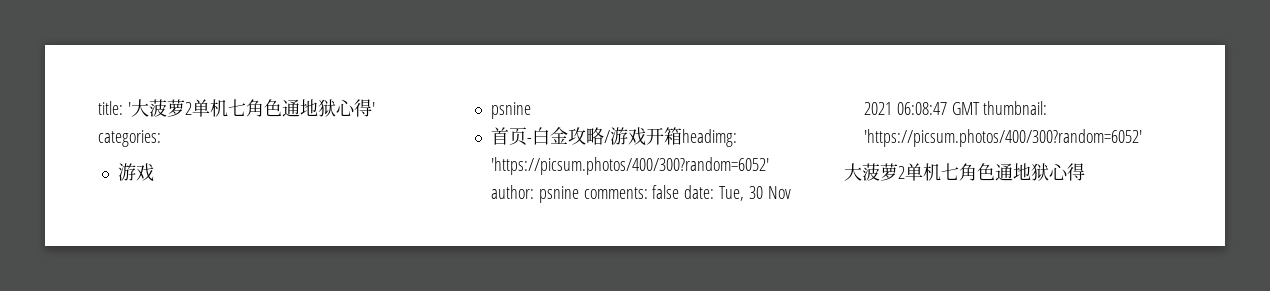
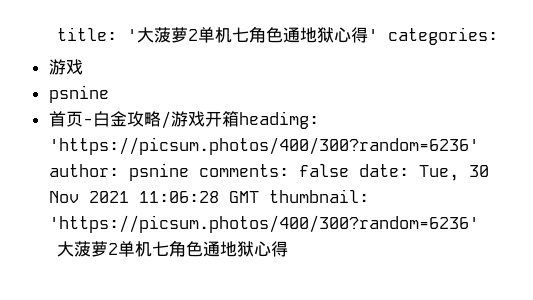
[490,157,769,175] 'https://picsum.photos/400/300?random=6052' -> [48,137,479,155] 'https://picsum.photos/400/300?random=6236'
[896,102,947,115] 06:08:47 -> [138,191,219,203] 11:06:28
[863,129,1142,147] 'https://picsum.photos/400/300?random=6052' -> [48,215,479,233] 'https://picsum.photos/400/300?random=6236'

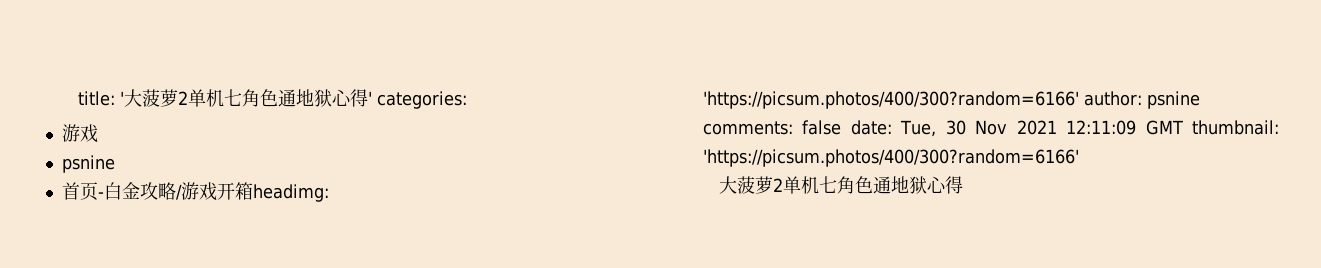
[48,137,479,155] 'https://picsum.photos/400/300?random=6236' -> [702,91,1079,109] 'https://picsum.photos/400/300?random=6166'
[138,191,219,203] 11:06:28 -> [1066,120,1137,135] 12:11:09
[48,215,479,233] 'https://picsum.photos/400/300?random=6236' -> [702,149,1079,167] 'https://picsum.photos/400/300?random=6166'

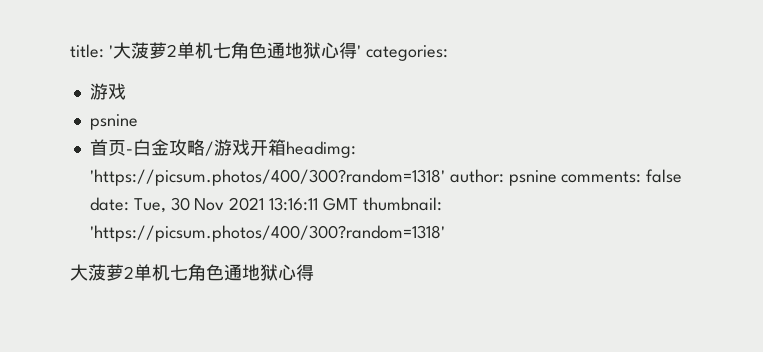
[702,91,1079,109] 'https://picsum.photos/400/300?random=6166' -> [89,169,445,186] 'https://picsum.photos/400/300?random=1318'
[1066,120,1137,135] 12:11:09 -> [269,197,319,211] 13:16:11
[702,149,1079,167] 'https://picsum.photos/400/300?random=6166' -> [89,225,445,242] 'https://picsum.photos/400/300?random=1318'

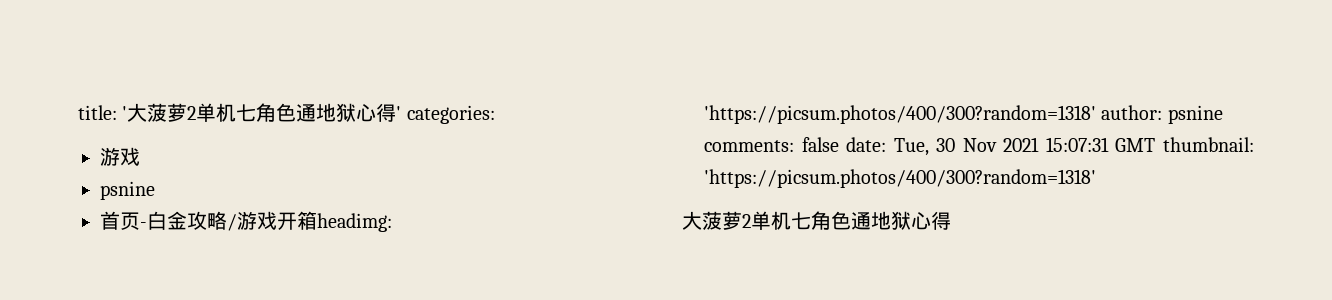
[269,197,319,211] 13:16:11 -> [1045,137,1109,152] 15:07:31

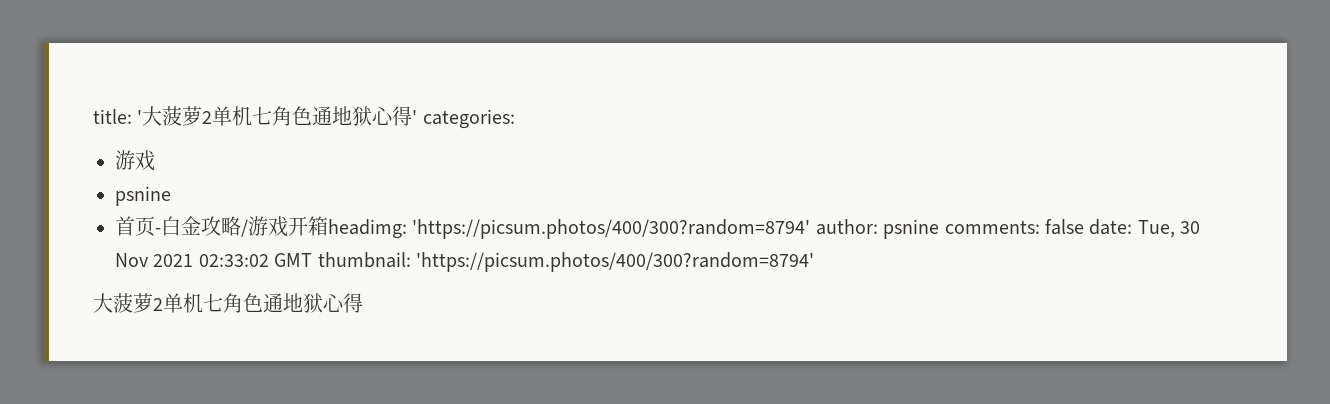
[704,105,1096,124] 'https://picsum.photos/400/300?random=1318' -> [412,219,811,239] 'https://picsum.photos/400/300?random=8794'
[1045,137,1109,152] 15:07:31 -> [198,254,269,267] 02:33:02
[704,169,1096,188] 'https://picsum.photos/400/300?random=1318' -> [416,252,814,272] 'https://picsum.photos/400/300?random=8794'

